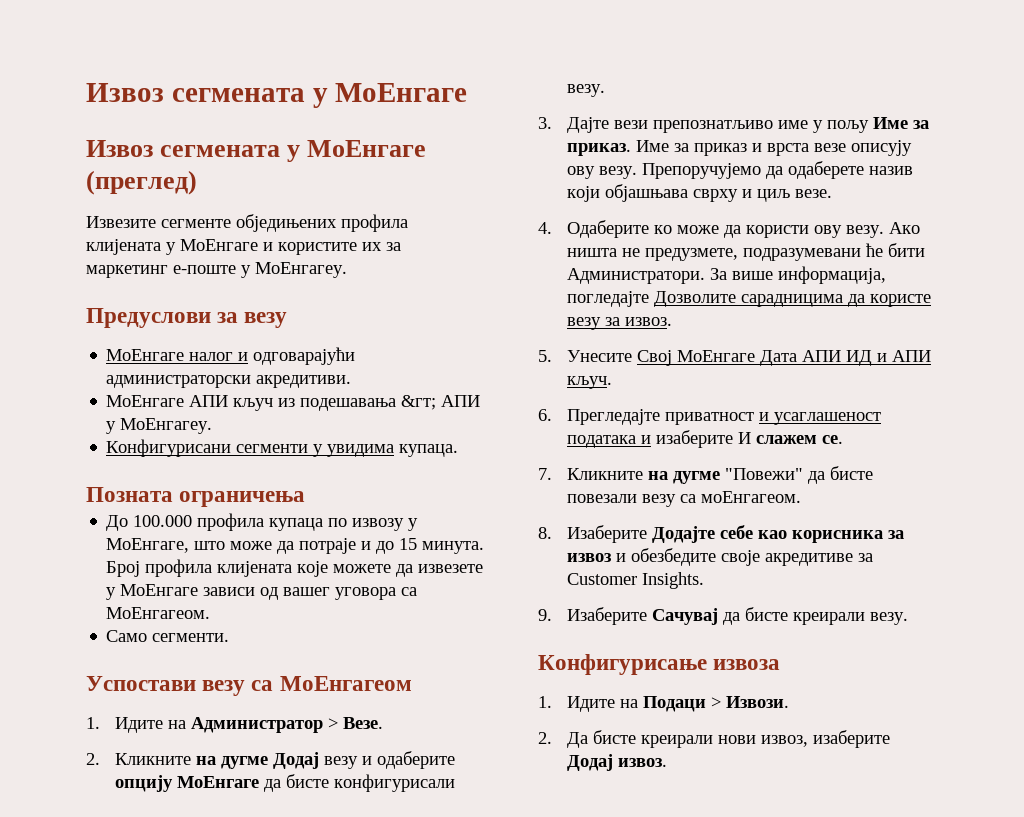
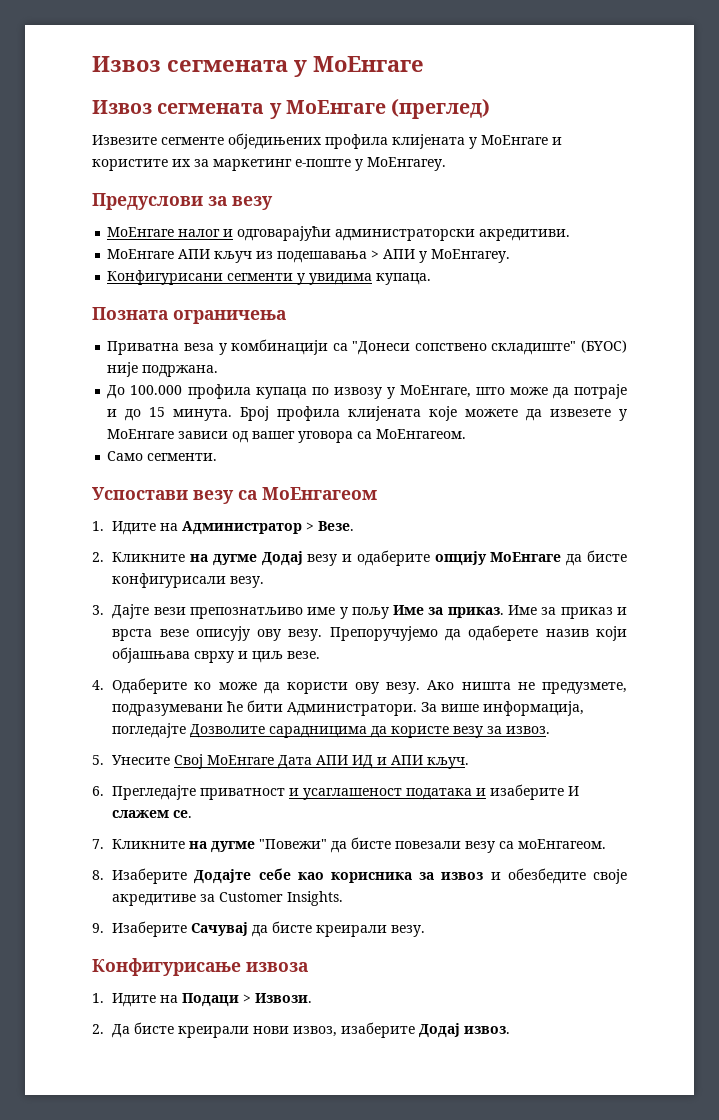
[401,395,437,410] &гт; -> [371,250,380,259] >
(306, 499) none -> [107,339,627,355] [107,362,219,377] // Приватна веза у комбинацији са "Донеси сопствено складиште" (БYОС) није подржана.

